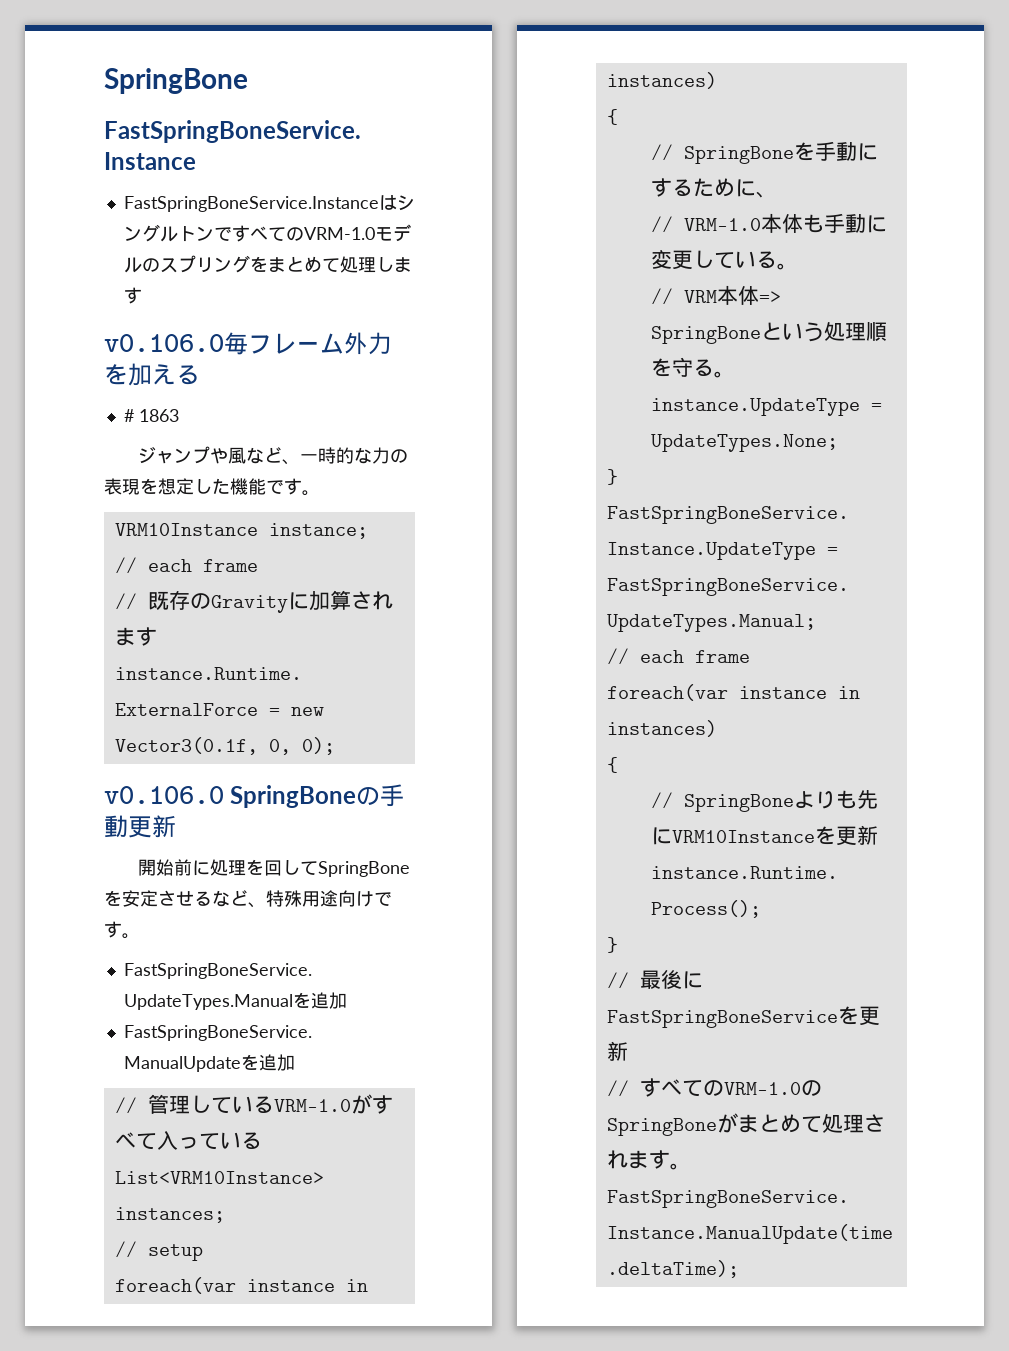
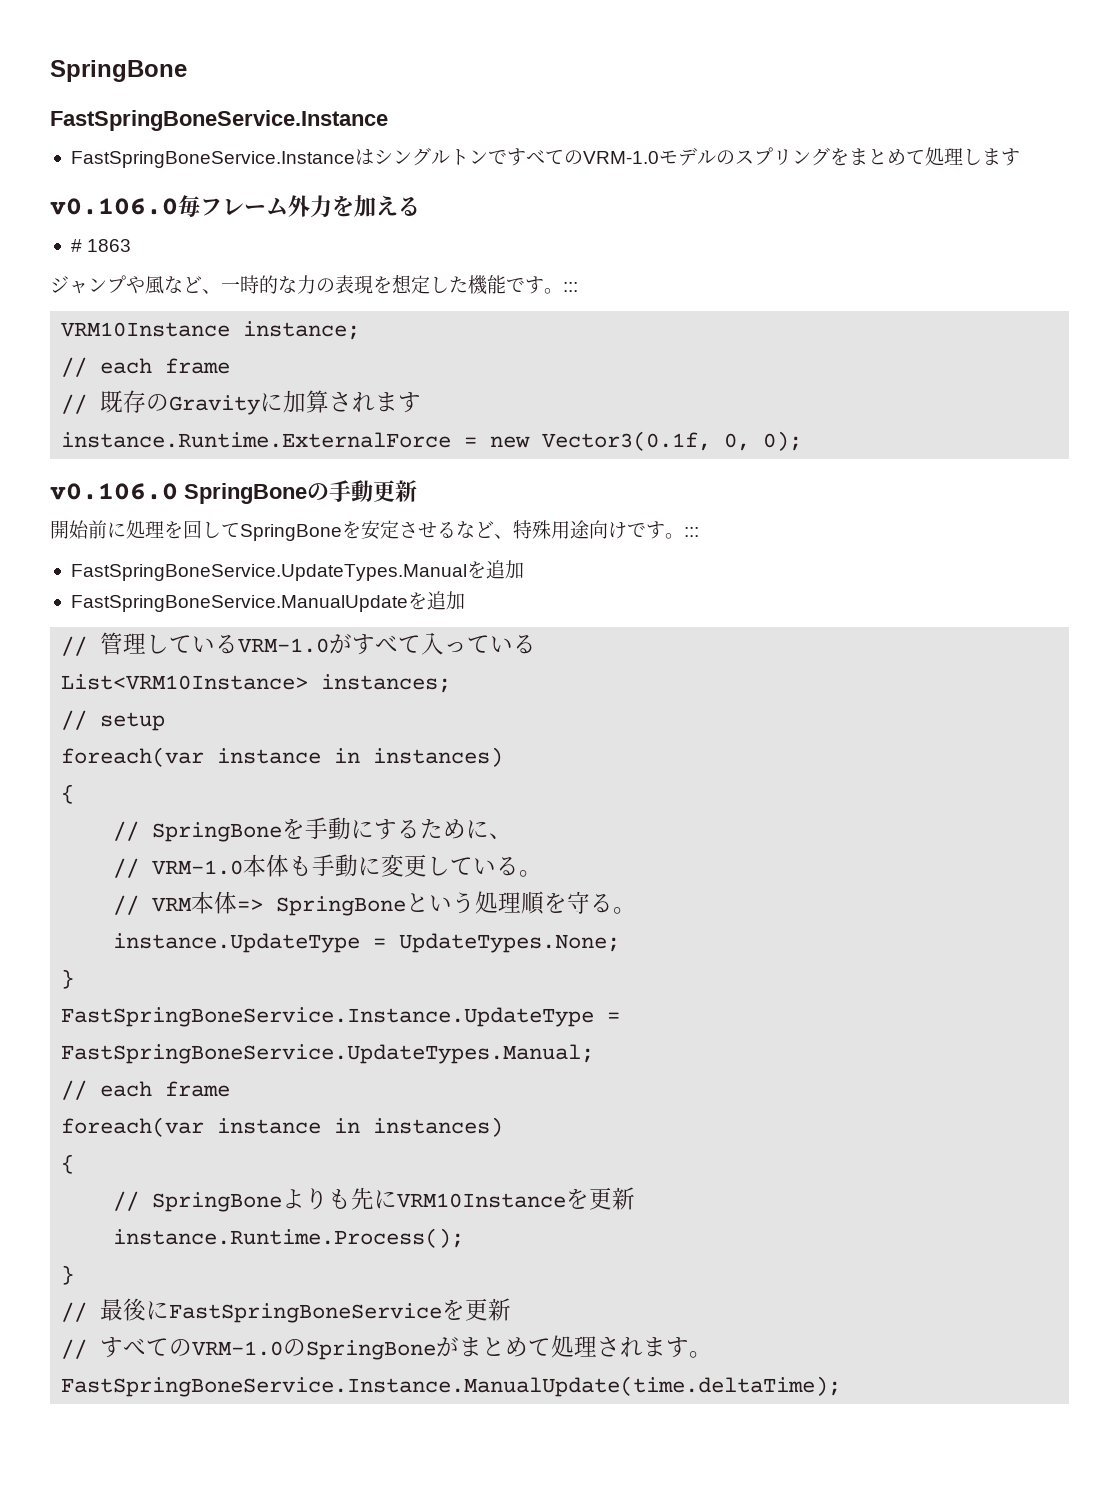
(320, 493) none -> [563,282,578,292] :::
(140, 936) none -> [684,527,699,537] :::

